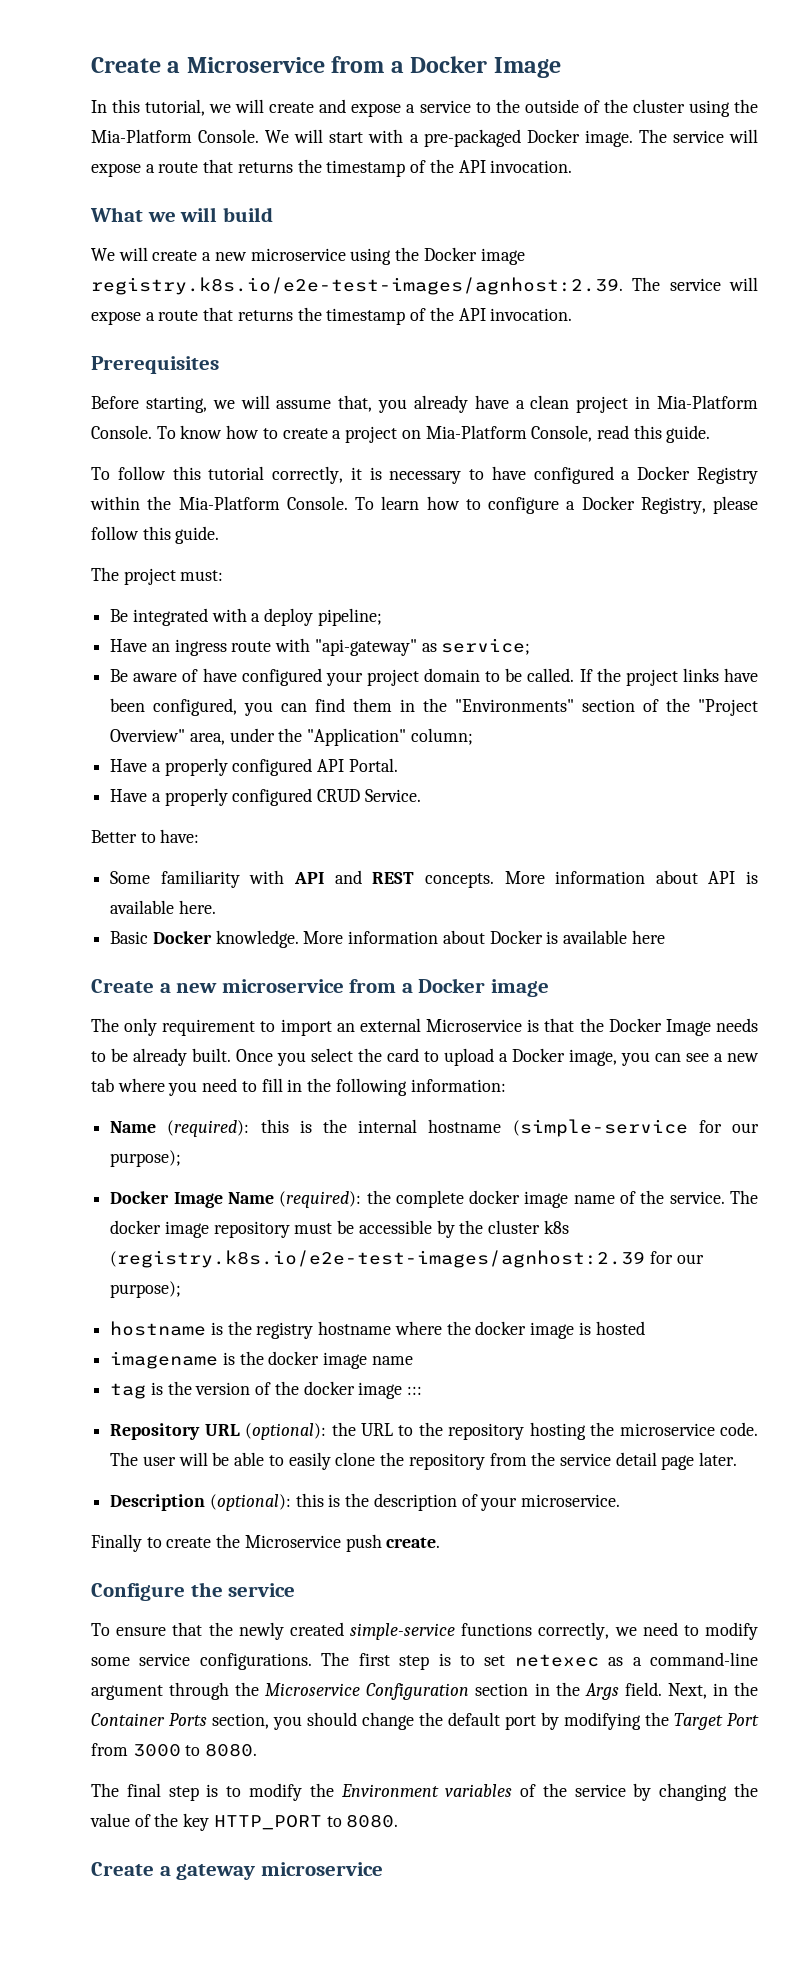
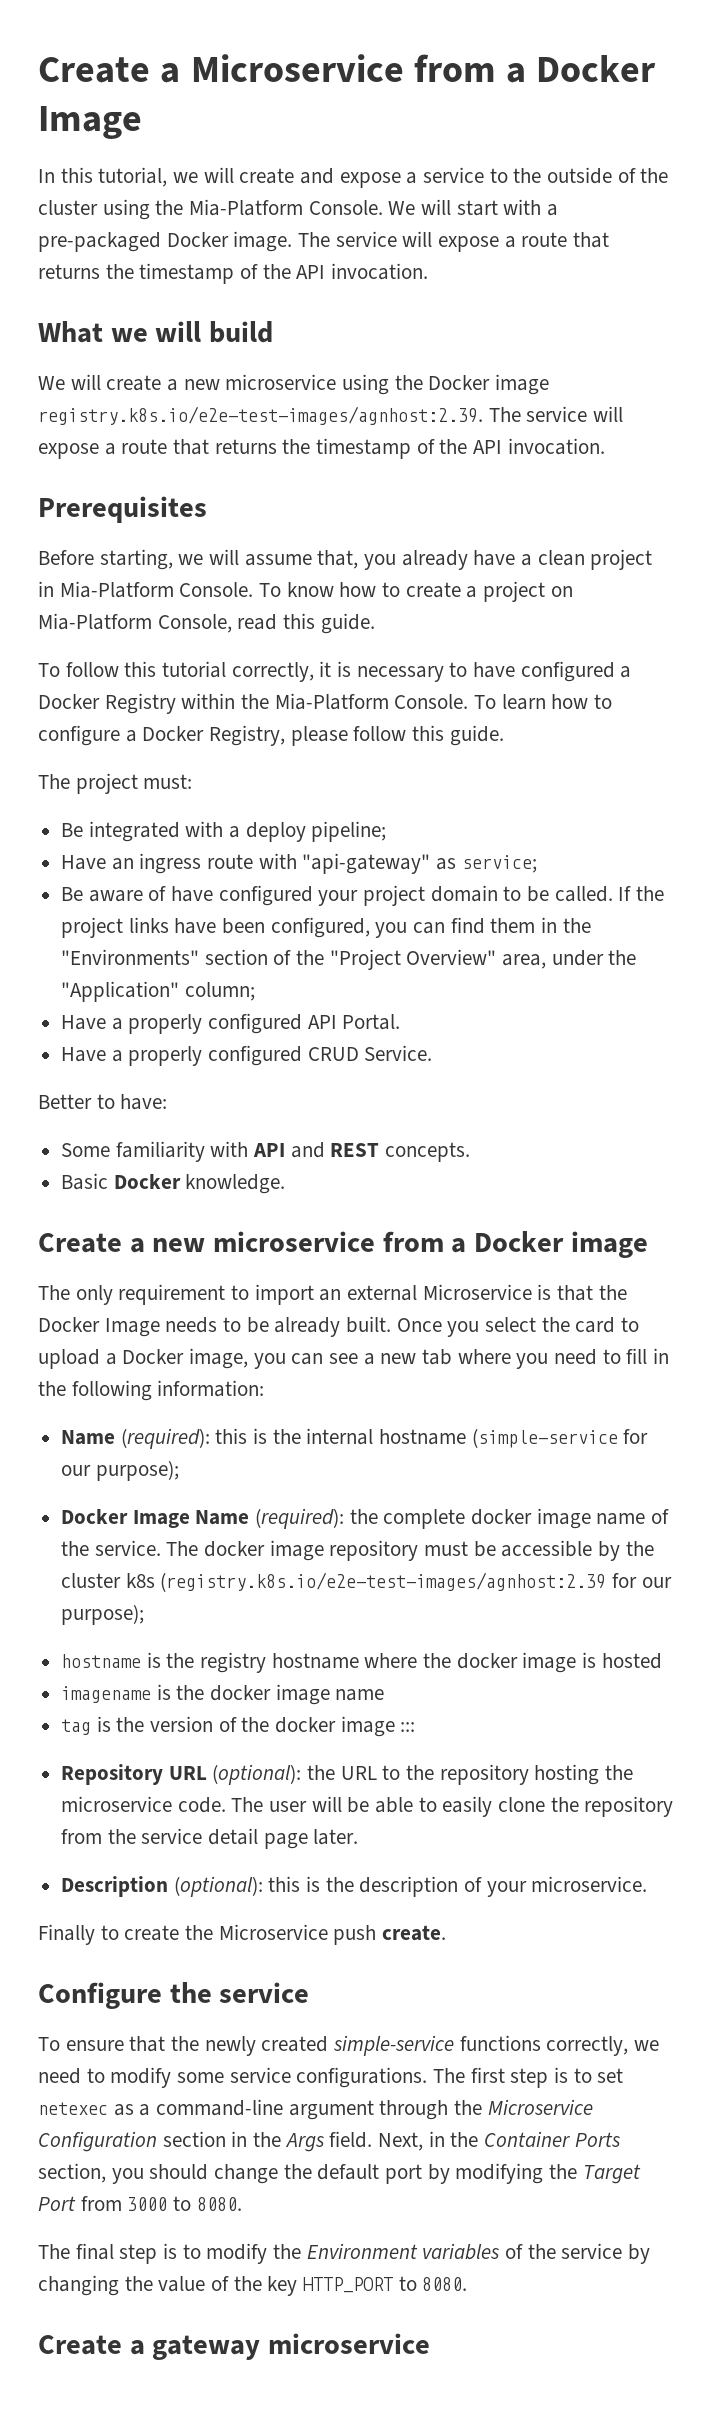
[504,870,759,884] [110,900,216,914] [110,930,665,948] More information about API is available here. // Basic Docker knowledge. More information about Docker is available here -> [61,1173,286,1194] // Basic Docker knowledge.

